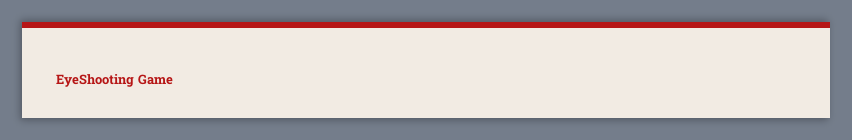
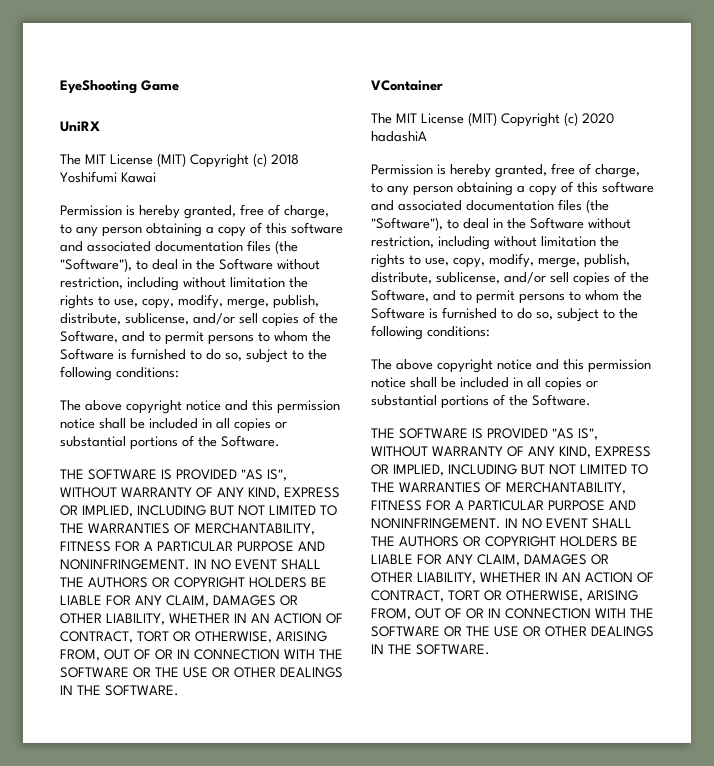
(173, 79) none -> [60,121,100,132] [60,153,299,168] [60,171,156,183] [60,204,329,219] [60,222,343,237] [60,240,298,254] [60,258,320,272] [60,277,308,291] [60,294,319,309] [60,312,338,327] [60,330,331,345] [60,348,327,363] [60,366,179,381] [60,400,340,414] [60,418,287,432] [60,435,280,450] [60,469,287,481] [60,487,340,499] [60,505,337,517] [60,523,315,535] [60,541,325,552] [60,559,321,570] [60,577,327,588] [60,595,298,607] [60,613,343,625] [60,631,327,643] [60,649,343,661] [60,667,343,678] [60,685,179,696] [371,80,443,91] [371,112,614,127] [371,131,427,142] [371,163,640,178] [371,181,654,196] [371,199,609,213] [371,217,631,231] [371,236,619,250] [371,253,630,268] [371,271,649,286] [371,289,642,304] [371,307,638,322] [371,325,490,340] [371,359,651,373] [371,377,598,391] [371,394,591,409] [371,428,598,440] [371,446,651,458] [371,464,648,476] [371,482,626,494] [371,500,636,511] [371,518,632,529] [371,536,638,547] [371,554,609,566] [371,572,654,584] [371,590,638,602] [371,608,654,620] [371,626,654,637] [371,644,490,655] // UniRX // The MIT License (MIT) Copyright (c) 2018 Yoshifumi Kawai // Permission is hereby granted, free of charge, to any person obtaining a copy of this software and associated documentation files (the "Software"), to deal in the Software without restriction, including without limitation the rights to use, copy, modify, merge, publish, distribute, sublicense, and/or sell copies of the Software, and to permit persons to whom the Software is furnished to do so, subject to the following conditions: // The above copyright notice and this permission notice shall be included in all copies or substantial portions of the Software. // THE SOFTWARE IS PROVIDED "AS IS", WITHOUT WARRANTY OF ANY KIND, EXPRESS OR IMPLIED, INCLUDING BUT NOT LIMITED TO THE WARRANTIES OF MERCHANTABILITY, FITNESS FOR A PARTICULAR PURPOSE AND NONINFRINGEMENT. IN NO EVENT SHALL THE AUTHORS OR COPYRIGHT HOLDERS BE LIABLE FOR ANY CLAIM, DAMAGES OR OTHER LIABILITY, WHETHER IN AN ACTION OF CONTRACT, TORT OR OTHERWISE, ARISING FROM, OUT OF OR IN CONNECTION WITH THE SOFTWARE OR THE USE OR OTHER DEALINGS IN THE SOFTWARE. // VContainer // The MIT License (MIT) Copyright (c) 2020 hadashiA // Permission is hereby granted, free of charge, to any person obtaining a copy of this software and associated documentation files (the "Software"), to deal in the Software without restriction, including without limitation the rights to use, copy, modify, merge, publish, distribute, sublicense, and/or sell copies of the Software, and to permit persons to whom the Software is furnished to do so, subject to the following conditions: // The above copyright notice and this permission notice shall be included in all copies or substantial portions of the Software. // THE SOFTWARE IS PROVIDED "AS IS", WITHOUT WARRANTY OF ANY KIND, EXPRESS OR IMPLIED, INCLUDING BUT NOT LIMITED TO THE WARRANTIES OF MERCHANTABILITY, FITNESS FOR A PARTICULAR PURPOSE AND NONINFRINGEMENT. IN NO EVENT SHALL THE AUTHORS OR COPYRIGHT HOLDERS BE LIABLE FOR ANY CLAIM, DAMAGES OR OTHER LIABILITY, WHETHER IN AN ACTION OF CONTRACT, TORT OR OTHERWISE, ARISING FROM, OUT OF OR IN CONNECTION WITH THE SOFTWARE OR THE USE OR OTHER DEALINGS IN THE SOFTWARE.

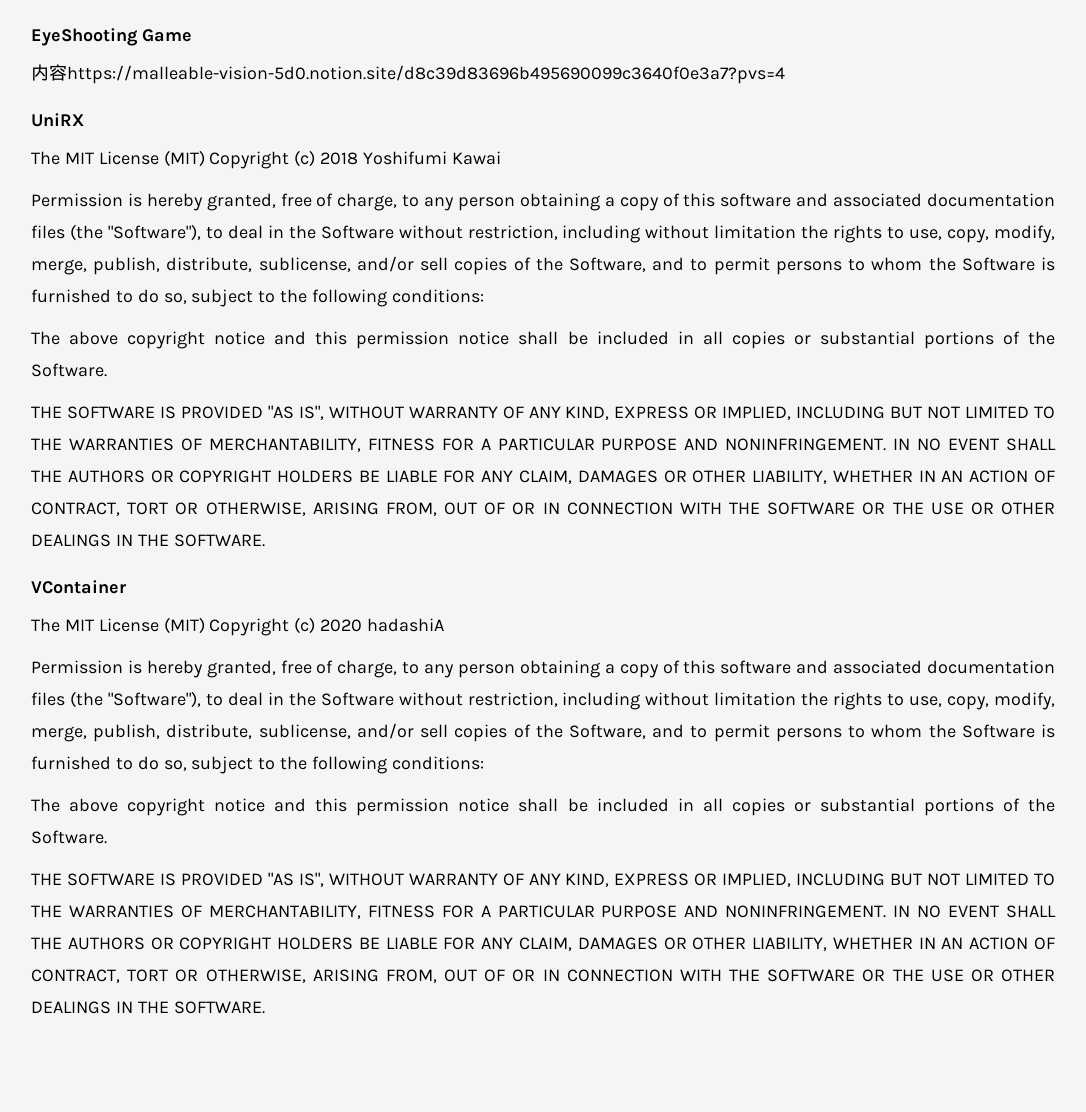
(179, 85) none -> [31,64,785,84] // 内容https://malleable-vision-5d0.notion.site/d8c39d83696b495690099c3640f0e3a7?pvs=4

